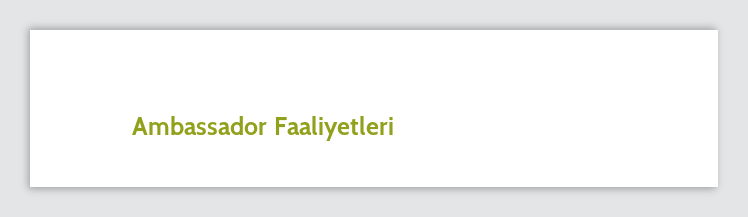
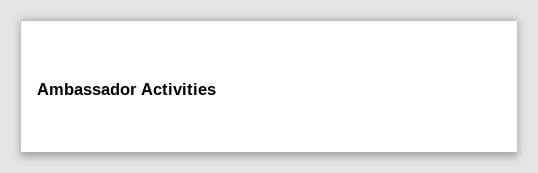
[273,116,394,141] Faaliyetleri -> [141,83,216,95] Activities

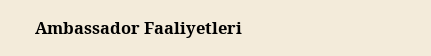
[141,83,216,95] Activities -> [144,22,243,38] Faaliyetleri

